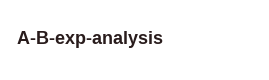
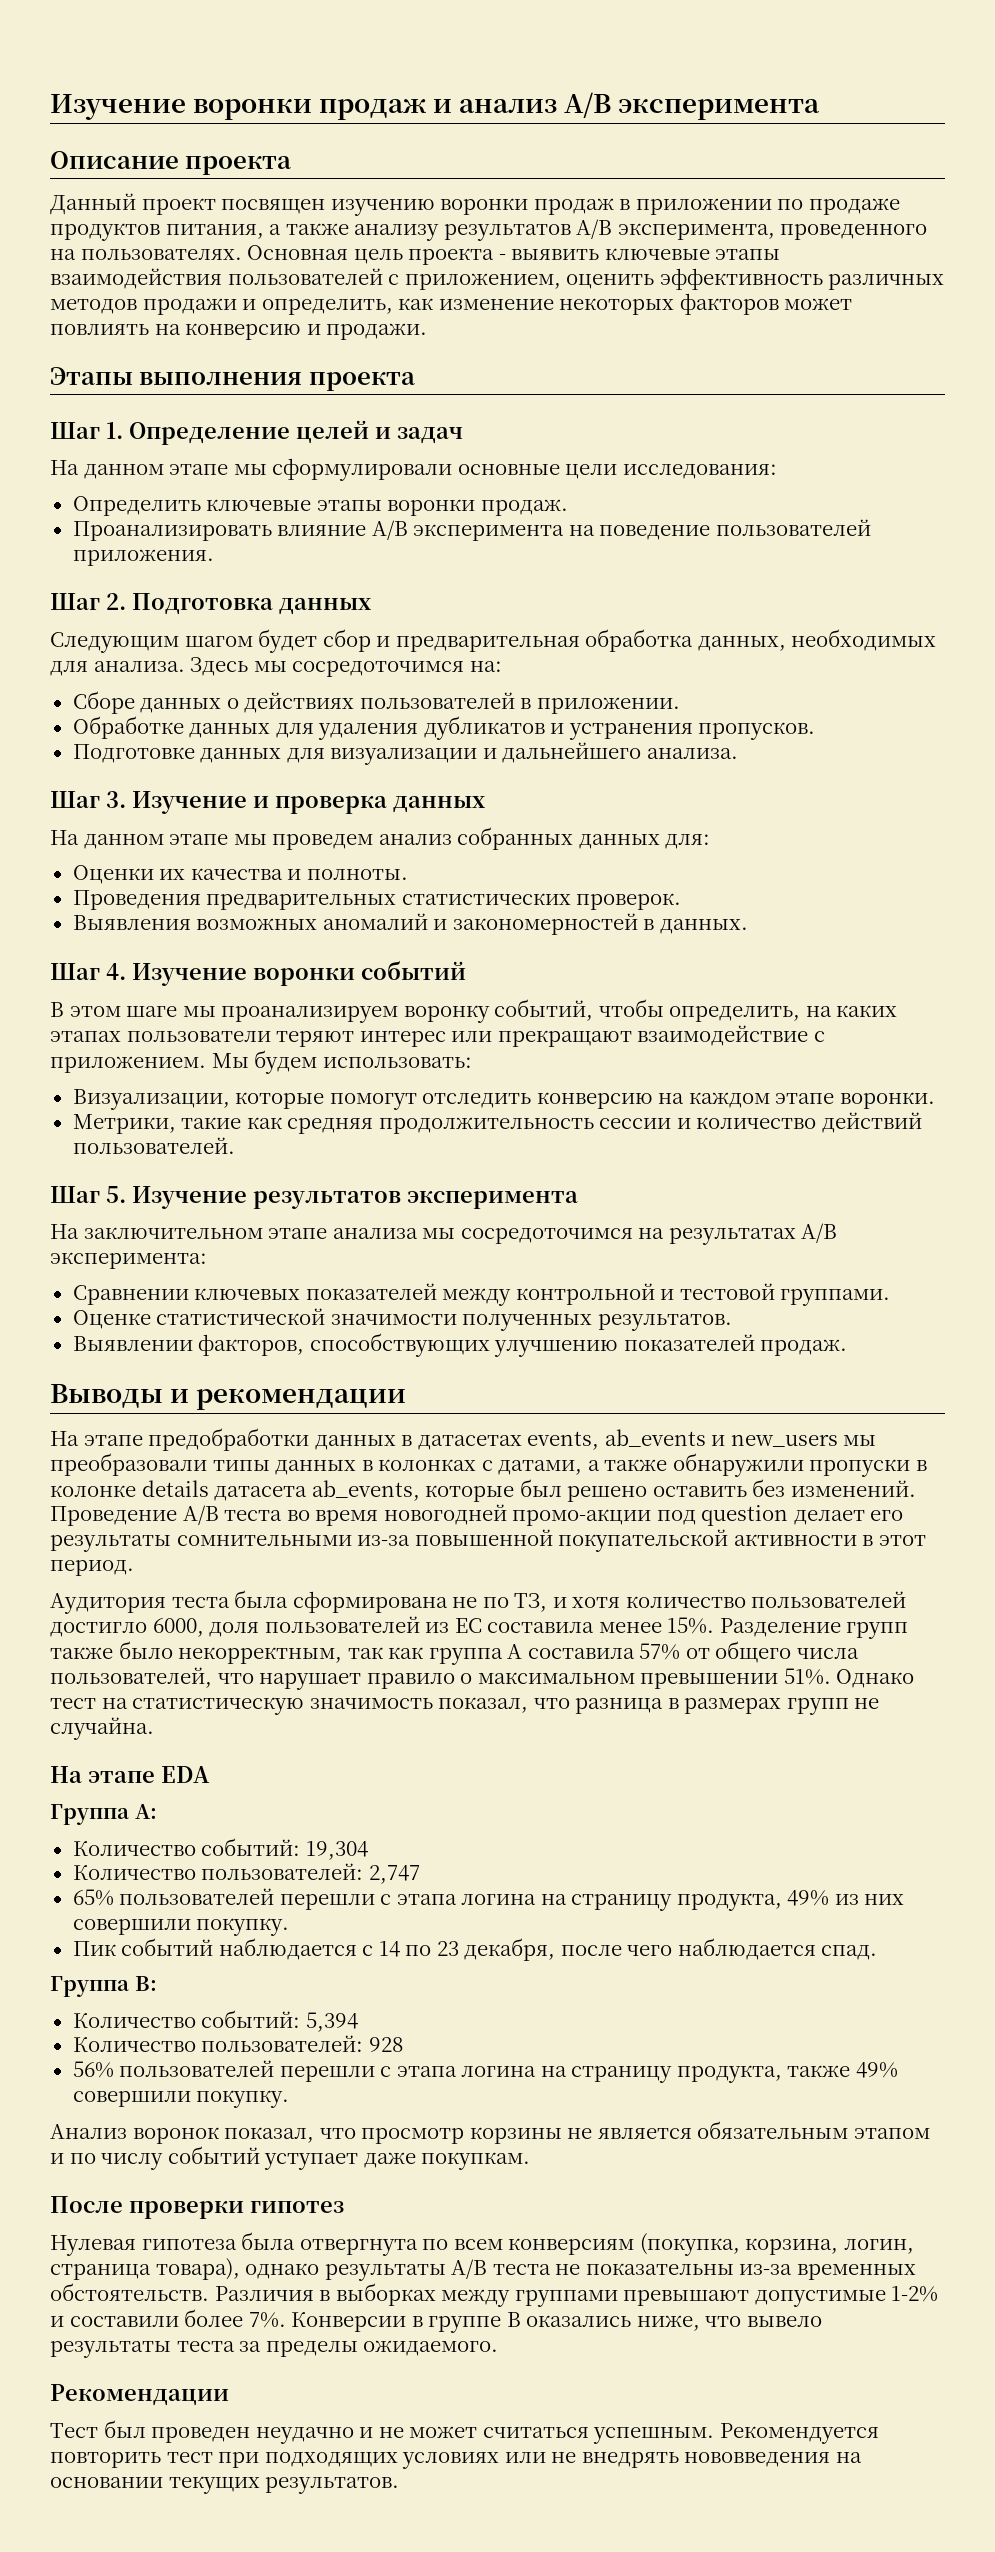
[17,31,163,48] A-B-exp-analysis -> [50,92,821,120] [50,151,292,175] [50,193,900,216] [50,219,928,241] [50,245,781,265] [50,268,945,290] [50,293,853,315] [50,323,428,340] [50,367,415,391] [50,420,463,445] [50,458,777,481] [72,496,568,516] [72,519,871,541] [72,549,214,566] [50,593,371,615] [50,629,937,653] [50,657,502,677] [72,691,680,714] [72,716,816,740] [72,742,738,765] [50,791,485,814] [50,827,711,850] [72,865,408,884] [72,890,682,910] [72,913,748,935] [50,960,466,986] [50,999,898,1023] [50,1025,825,1047] [50,1050,472,1074] [72,1089,935,1110] [72,1112,922,1134] [72,1137,235,1154] [50,1186,578,1209] [50,1223,838,1245] [50,1252,207,1269] [72,1283,891,1306] [72,1308,732,1331] [72,1333,848,1357] [50,1384,407,1410] [50,1428,877,1451] [50,1453,927,1477] [50,1479,916,1502] [50,1504,904,1526] [50,1529,926,1552] [50,1560,134,1576] [50,1590,907,1614] [50,1616,909,1639] [50,1641,859,1665] [50,1667,915,1690] [50,1697,880,1715] [50,1717,154,1740] [50,1766,210,1783] [50,1804,157,1825] [72,1838,368,1860] [72,1863,420,1884] [72,1888,905,1911] [72,1918,290,1936] [72,1938,878,1961] [50,1976,157,1997] [72,2010,358,2032] [72,2035,403,2052] [72,2060,898,2083] [72,2090,290,2108] [50,2121,930,2144] [50,2146,531,2170] [50,2196,344,2219] [50,2232,914,2256] [50,2258,916,2281] [50,2283,939,2307] [50,2309,822,2333] [50,2340,499,2358] [50,2384,229,2406] [50,2420,879,2444] [50,2452,862,2469] [50,2476,400,2494] Изучение воронки продаж и анализ A/B эксперимента // Описание проекта // Данный проект посвящен изучению воронки продаж в приложении по продаже продуктов питания, а также анализу результатов A/B эксперимента, проведенного на пользователях. Основная цель проекта - выявить ключевые этапы взаимодействия пользователей с приложением, оценить эффективность различных методов продажи и определить, как изменение некоторых факторов может повлиять на конверсию и продажи. // Этапы выполнения проекта // Шаг 1. Определение целей и задач // На данном этапе мы сформулировали основные цели исследования: // Определить ключевые этапы воронки продаж. // Проанализировать влияние A/B эксперимента на поведение пользователей приложения. // Шаг 2. Подготовка данных // Следующим шагом будет сбор и предварительная обработка данных, необходимых для анализа. Здесь мы сосредоточимся на: // Сборе данных о действиях пользователей в приложении. // Обработке данных для удаления дубликатов и устранения пропусков. // Подготовке данных для визуализации и дальнейшего анализа. // Шаг 3. Изучение и проверка данных // На данном этапе мы проведем анализ собранных данных для: // Оценки их качества и полноты. // Проведения предварительных статистических проверок. // Выявления возможных аномалий и закономерностей в данных. // Шаг 4. Изучение воронки событий // В этом шаге мы проанализируем воронку событий, чтобы определить, на каких этапах пользователи теряют интерес или прекращают взаимодействие с приложением. Мы будем использовать: // Визуализации, которые помогут отследить конверсию на каждом этапе воронки. // Метрики, такие как средняя продолжительность сессии и количество действий пользователей. // Шаг 5. Изучение результатов эксперимента // На заключительном этапе анализа мы сосредоточимся на результатах A/B эксперимента: // Сравнении ключевых показателей между контрольной и тестовой группами. // Оценке статистической значимости полученных результатов. // Выявлении факторов, способствующих улучшению показателей продаж. // Выводы и рекомендации // На этапе предобработки данных в датасетах events, ab_events и new_users мы преобразовали типы данных в колонках с датами, а также обнаружили пропуски в колонке details датасета ab_events, которые был решено оставить без изменений. Проведение A/B теста во время новогодней промо-акции под question делает его результаты сомнительными из-за повышенной покупательской активности в этот период. // Аудитория теста была сформирована не по ТЗ, и хотя количество пользователей достигло 6000, доля пользователей из ЕС составила менее 15%. Разделение групп также было некорректным, так как группа A составила 57% от общего числа пользователей, что нарушает правило о максимальном превышении 51%. Однако тест на статистическую значимость показал, что разница в размерах групп не случайна. // На этапе EDA // Группа A: // Количество событий: 19,304 // Количество пользователей: 2,747 // 65% пользователей перешли с этапа логина на страницу продукта, 49% из них совершили покупку. // Пик событий наблюдается с 14 по 23 декабря, после чего наблюдается спад. // Группа B: // Количество событий: 5,394 // Количество пользователей: 928 // 56% пользователей перешли с этапа логина на страницу продукта, также 49% совершили покупку. // Анализ воронок показал, что просмотр корзины не является обязательным этапом и по числу событий уступает даже покупкам. // После проверки гипотез // Нулевая гипотеза была отвергнута по всем конверсиям (покупка, корзина, логин, страница товара), однако результаты A/B теста не показательны из-за временных обстоятельств. Различия в выборках между группами превышают допустимые 1-2% и составили более 7%. Конверсии в группе B оказались ниже, что вывело результаты теста за пределы ожидаемого. // Рекомендации // Тест был проведен неудачно и не может считаться успешным. Рекомендуется повторить тест при подходящих условиях или не внедрять нововведения на основании текущих результатов.

